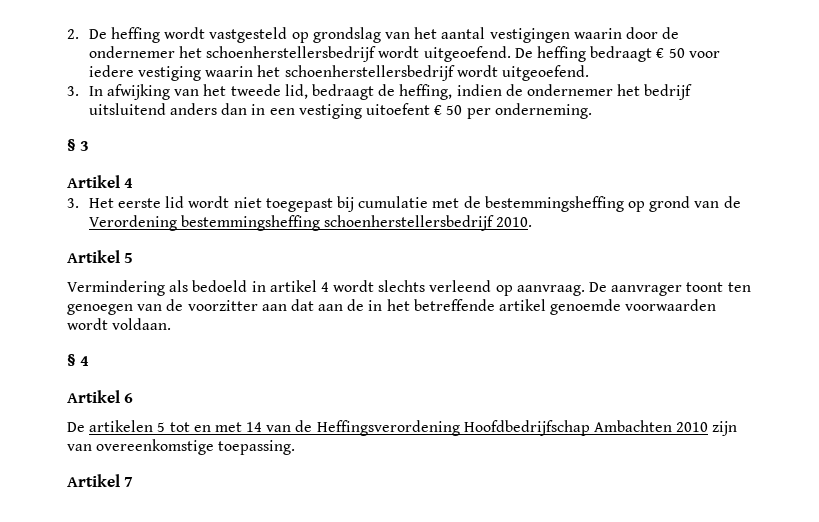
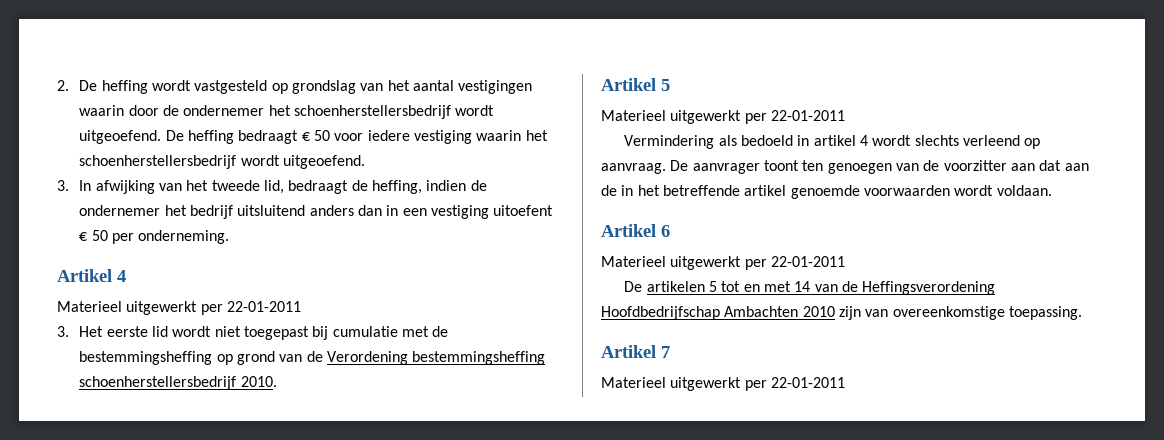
[67,139,90,151] // § 3 -> (230, 237) none
(134, 183) none -> [57,301,301,315] // Materieel uitgewerkt per 22-01-2011
(134, 258) none -> [601,110,845,124] // Materieel uitgewerkt per 22-01-2011
[67,354,90,366] // § 4 -> (1052, 190) none
(134, 398) none -> [601,256,845,270] // Materieel uitgewerkt per 22-01-2011
(134, 482) none -> [601,377,845,391] // Materieel uitgewerkt per 22-01-2011

